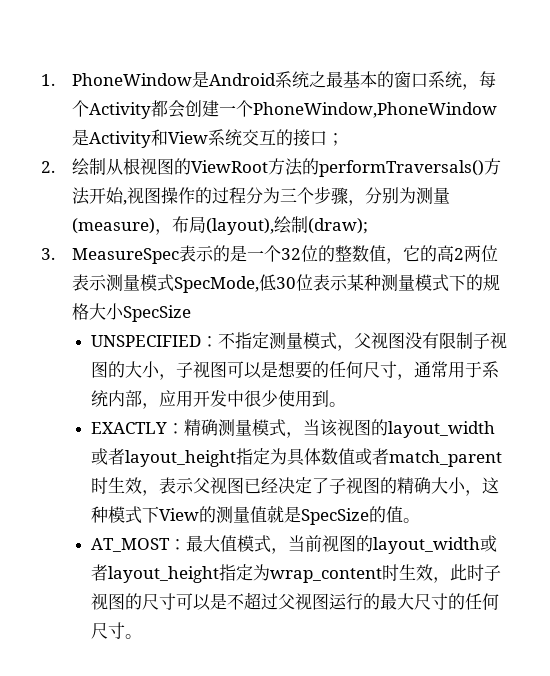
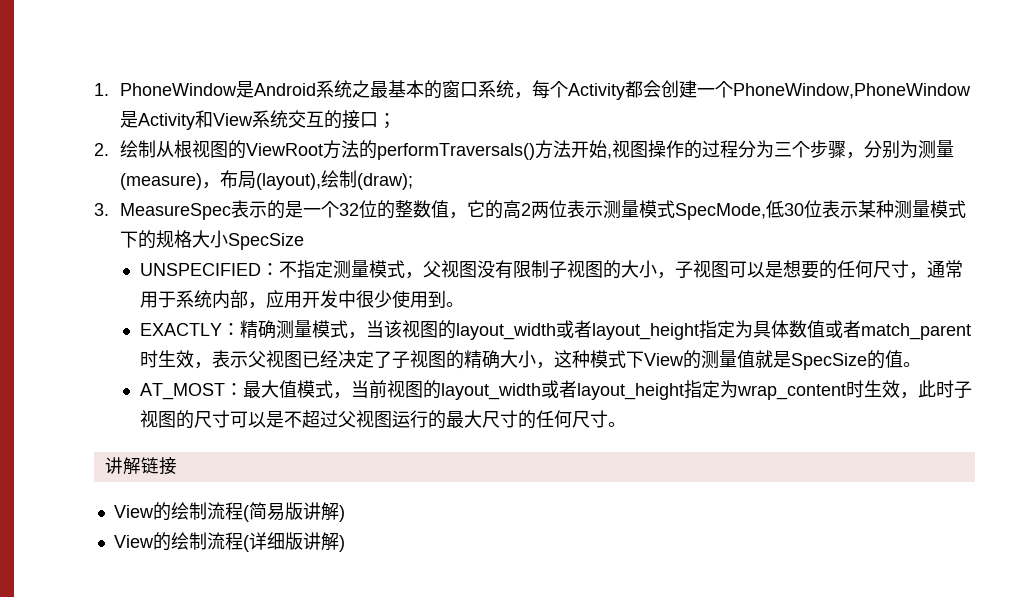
(142, 636) none -> [104,457,177,475] [113,502,345,522] [113,532,345,552] // 讲解链接 // View的绘制流程(简易版讲解) // View的绘制流程(详细版讲解)

